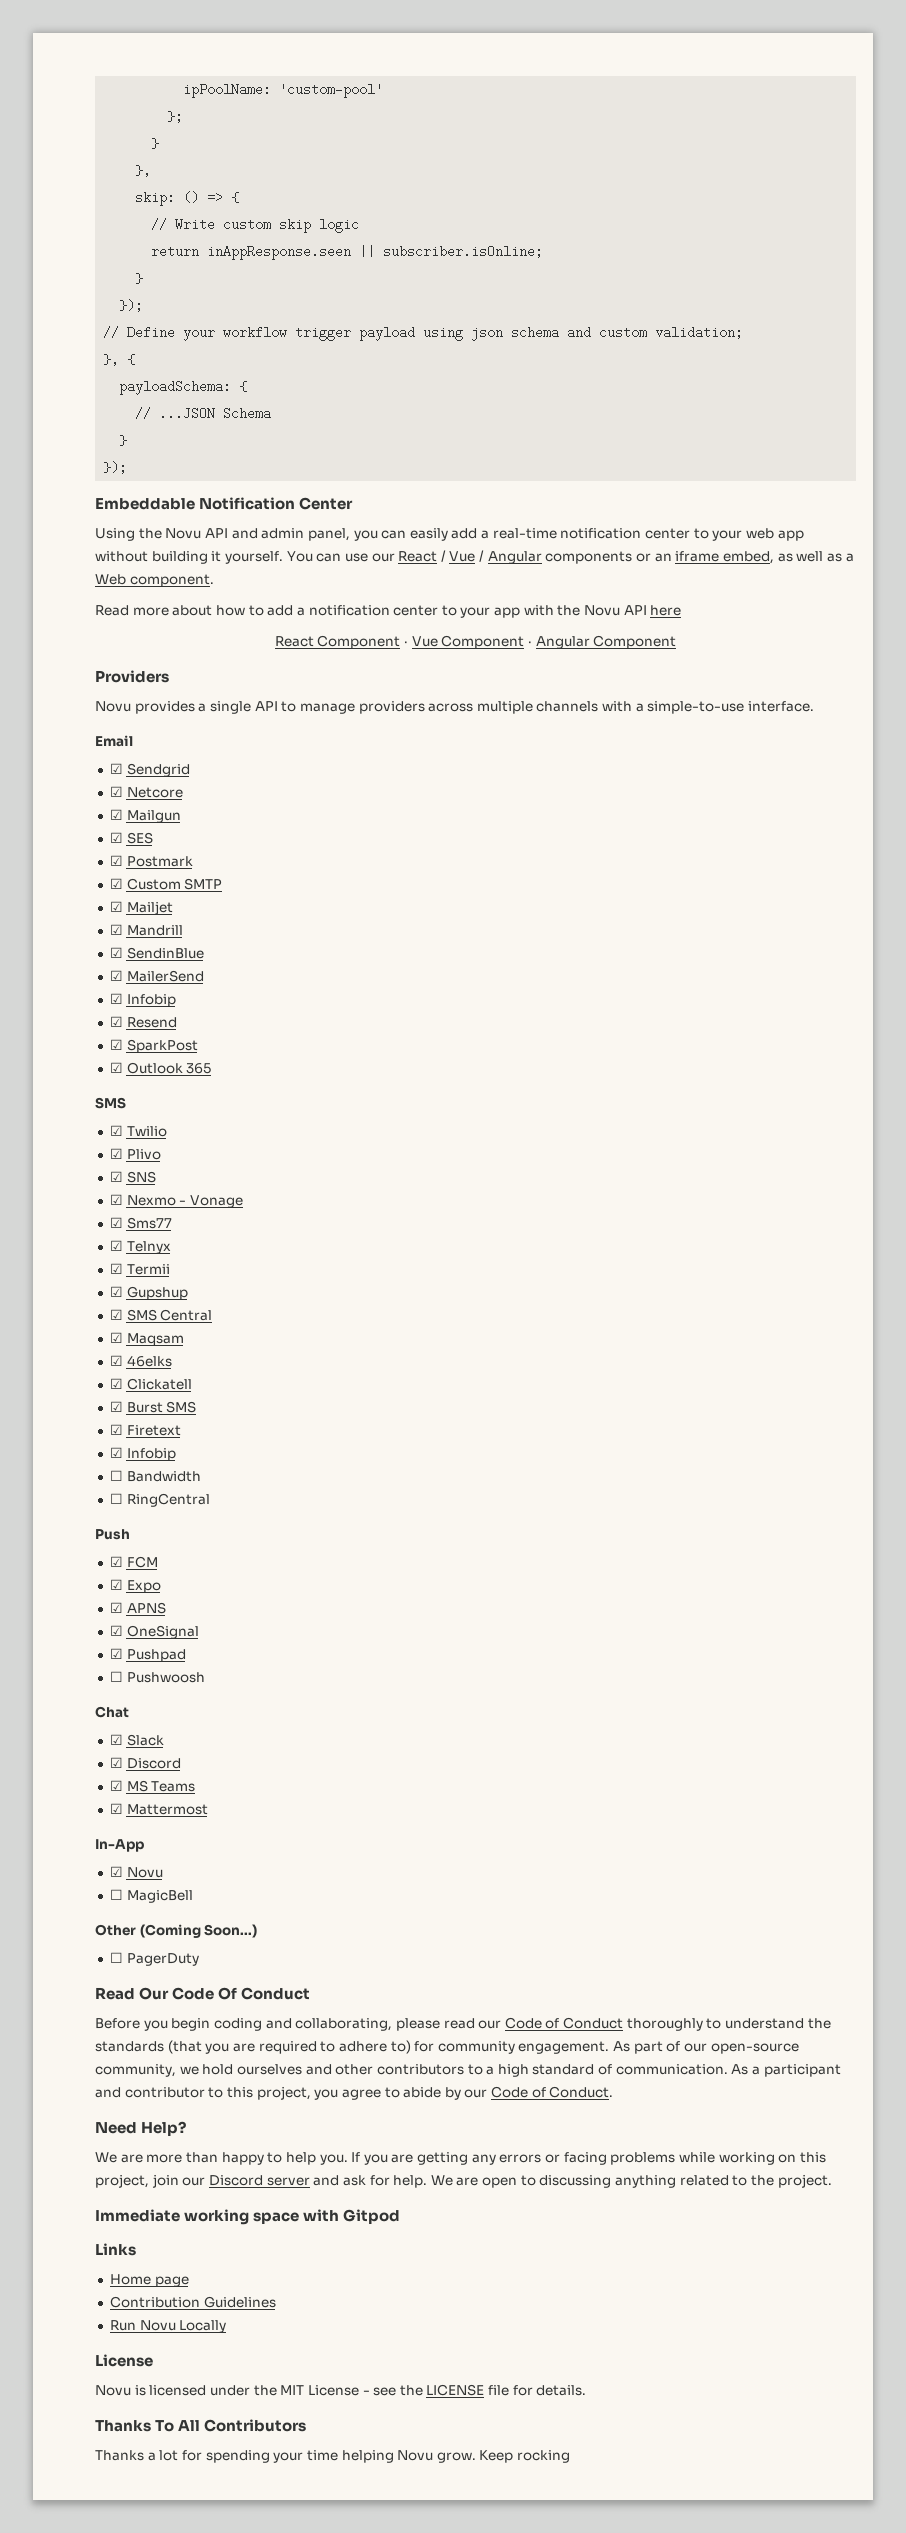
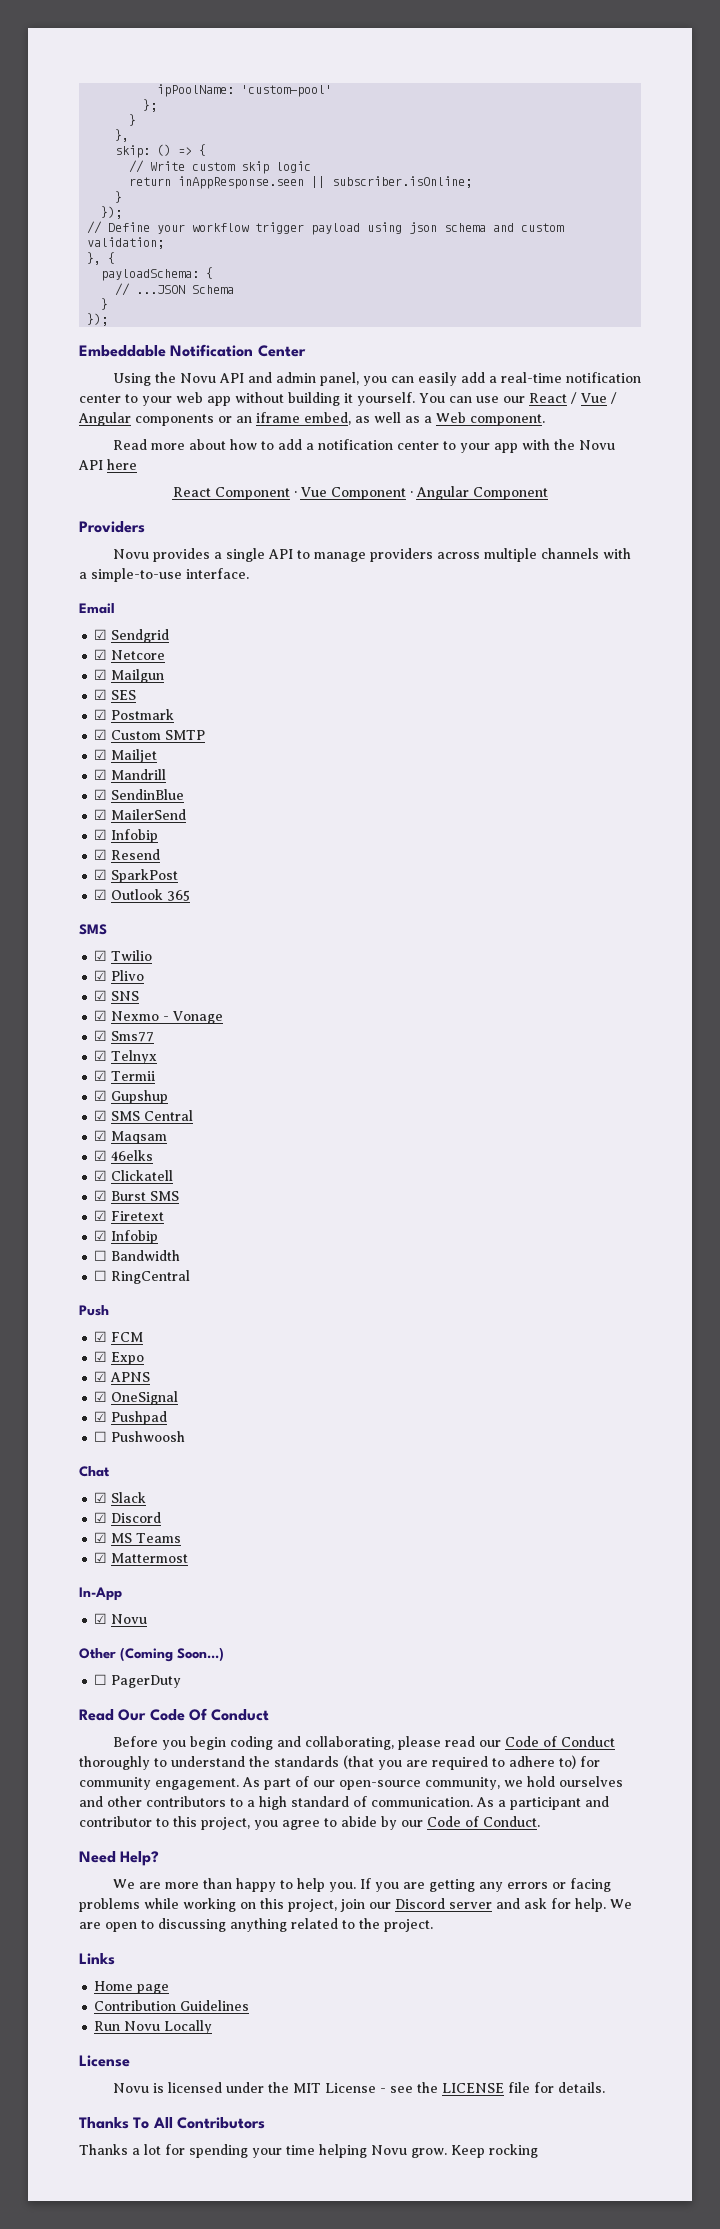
[109,1889,193,1903] // ☐ MagicBell -> (148, 1619) none
[95,2209,401,2225] // Immediate working space with Gitpod -> (433, 1925) none

